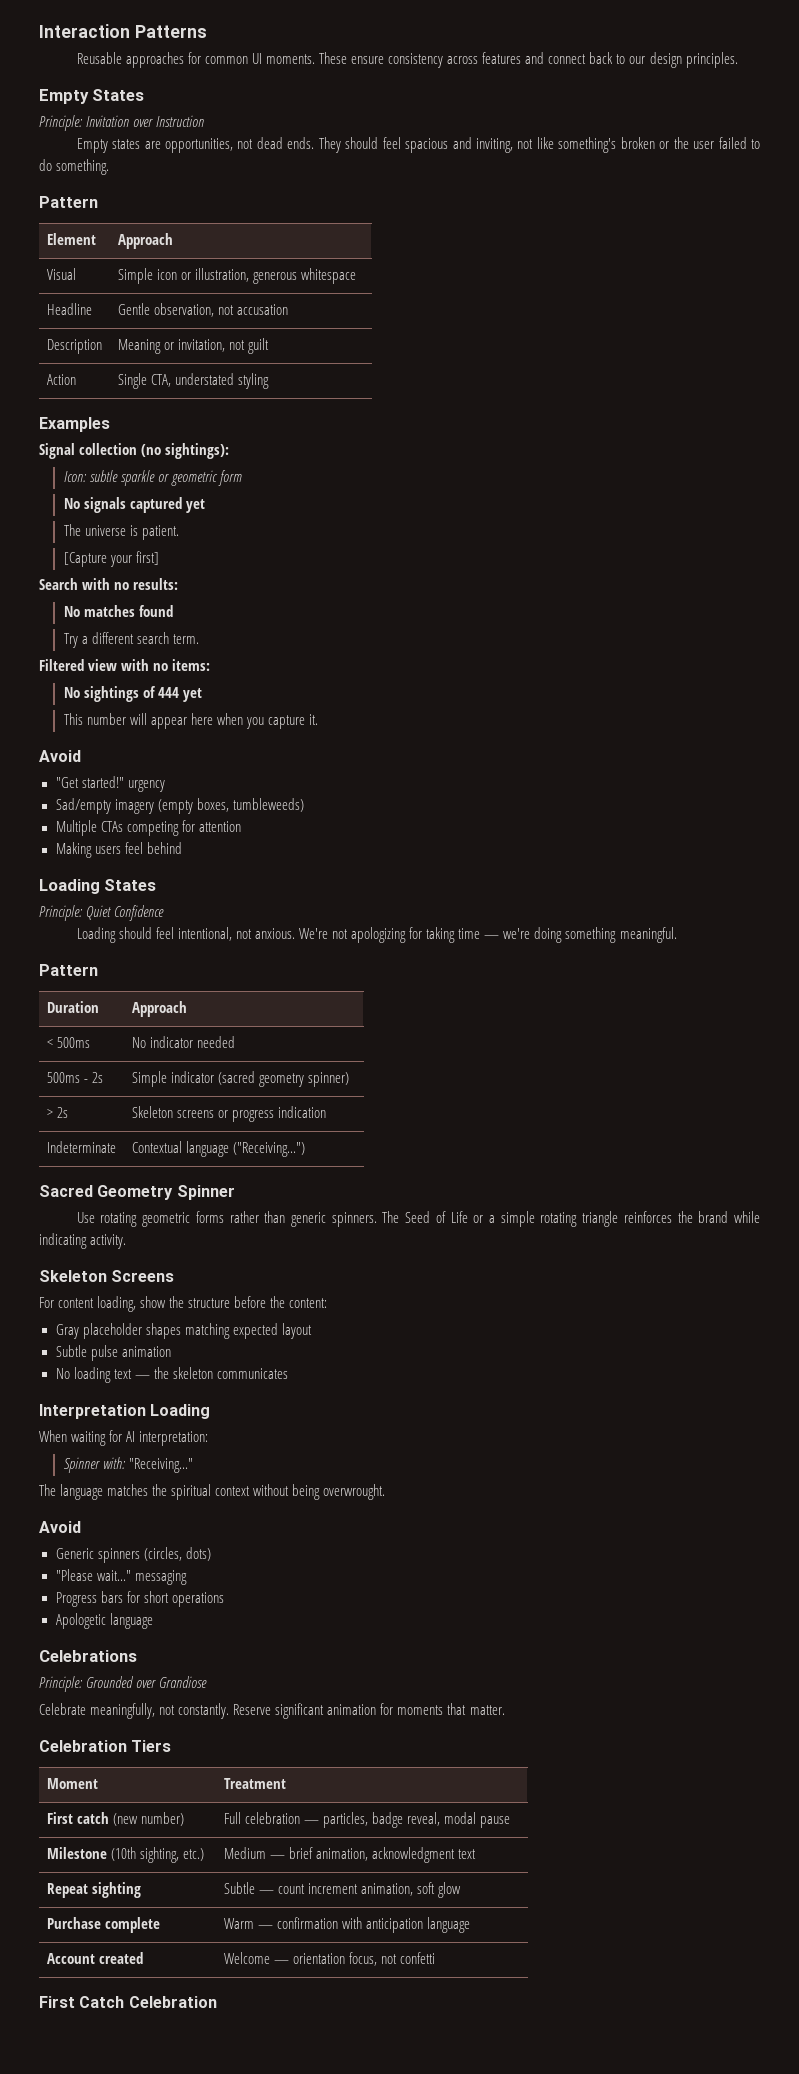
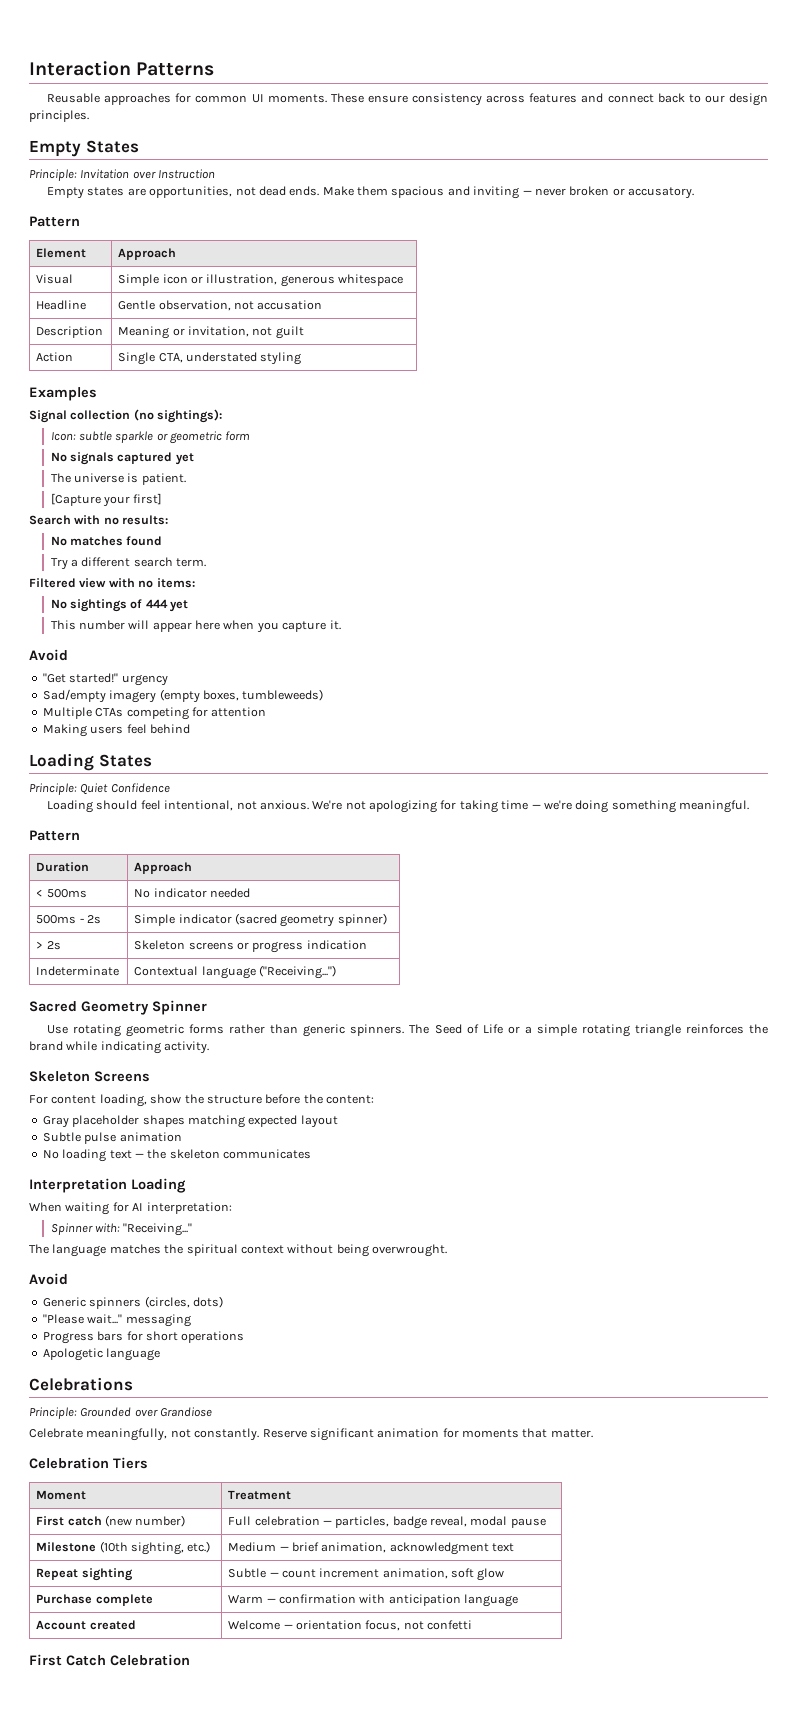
[318,137,760,153] [39,159,110,175] They should feel spacious and inviting, not like something's broken or the user failed to do something. -> [322,186,695,199] Make them spacious and inviting — never broken or accusatory.

